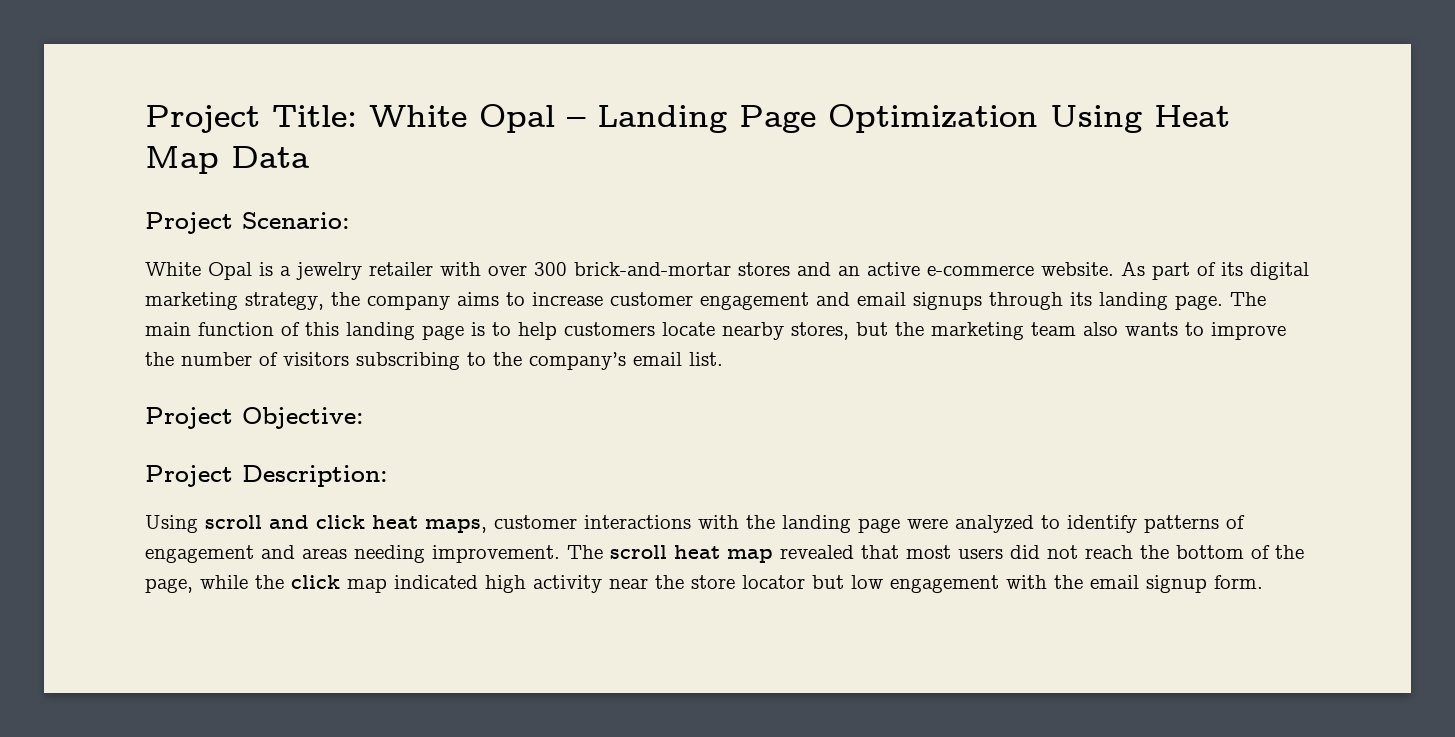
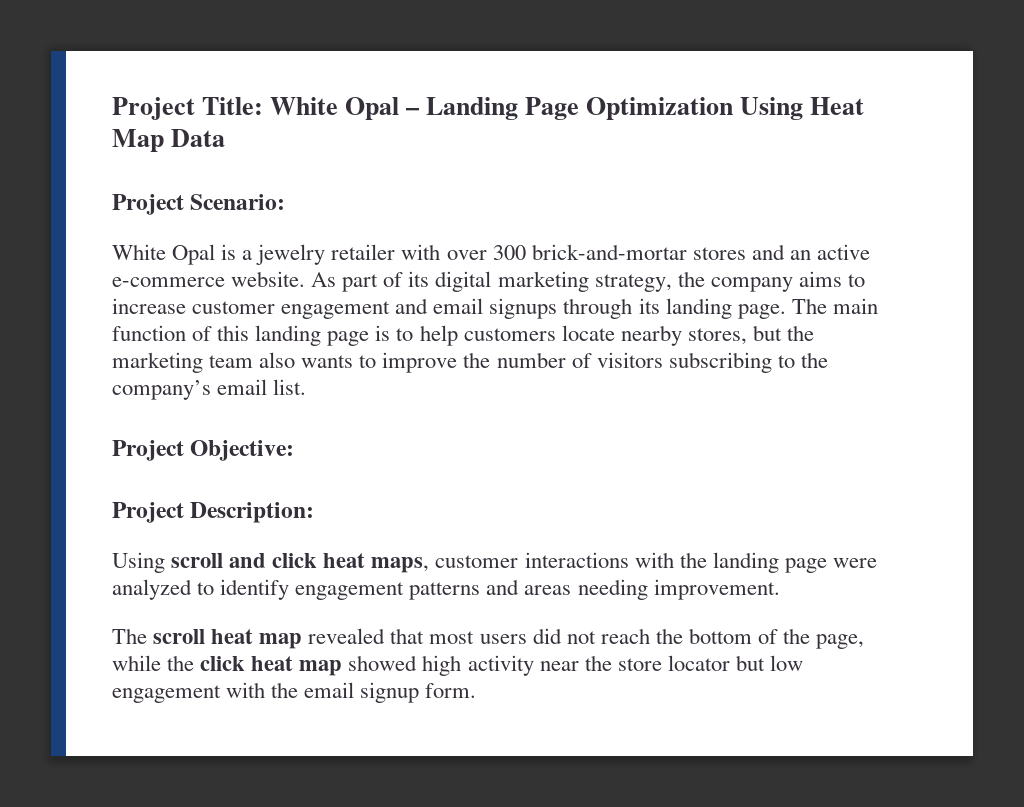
[1144,515,1245,533] [145,545,254,563] patterns of engagement -> [295,582,481,600] engagement patterns
(560, 554) none -> (780, 589) //
[347,575,478,593] map indicated -> [251,655,418,676] heat map showed

